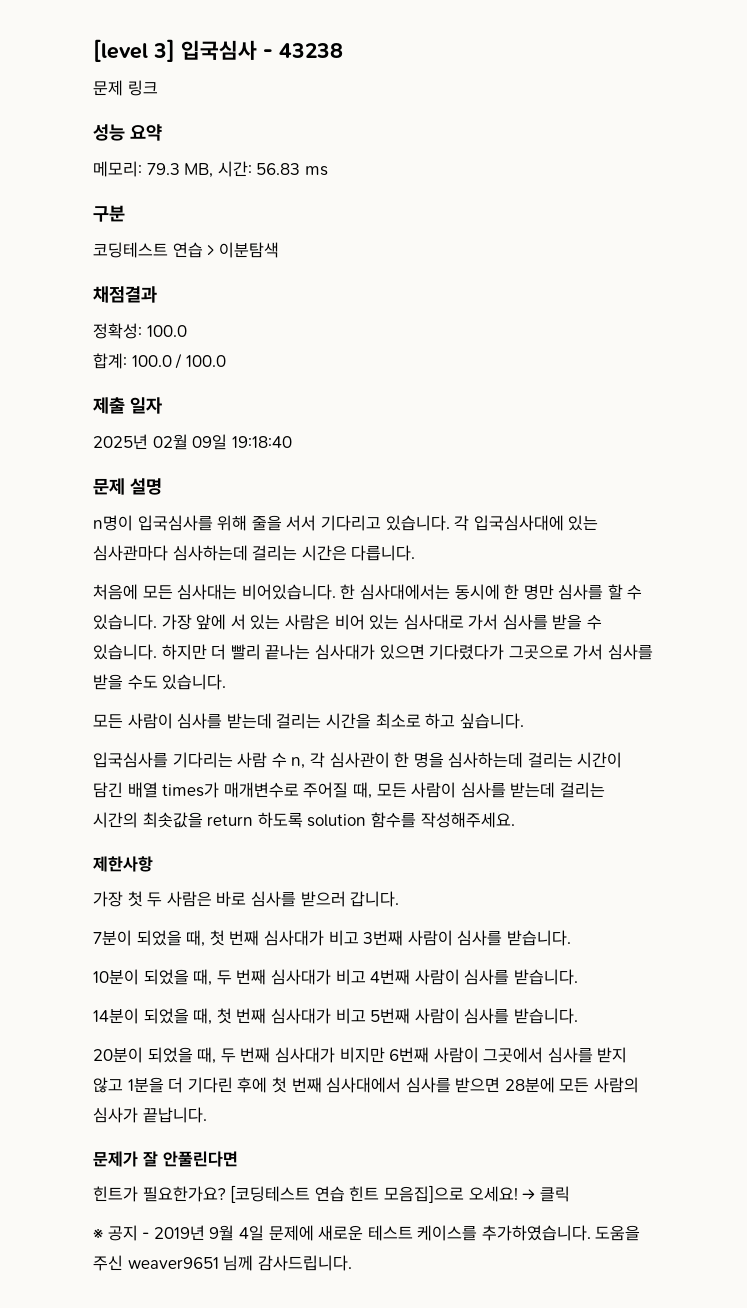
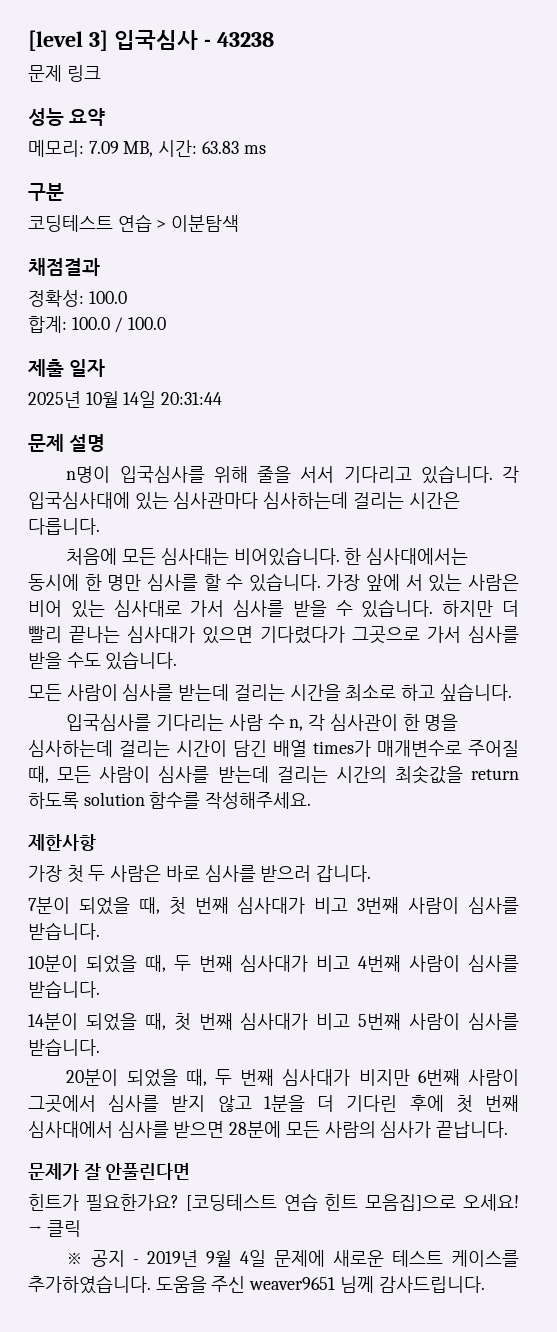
[146,163,180,175] 79.3 -> [88,141,119,154] 7.09
[256,163,301,175] 56.83 -> [201,141,239,154] 63.83
[152,434,292,450] 02월 09일 19:18:40 -> [85,391,223,408] 10월 14일 20:31:44

